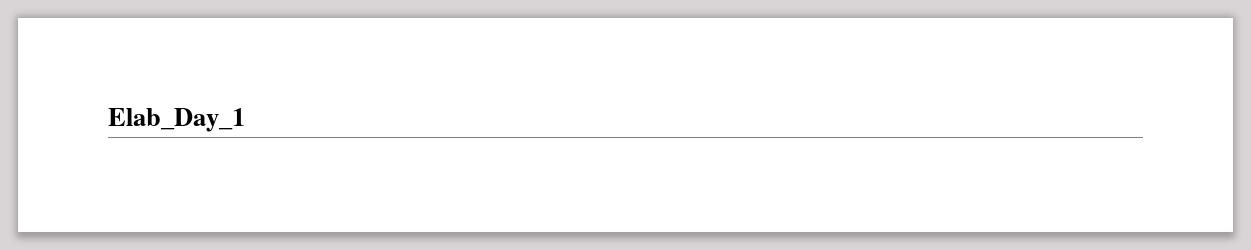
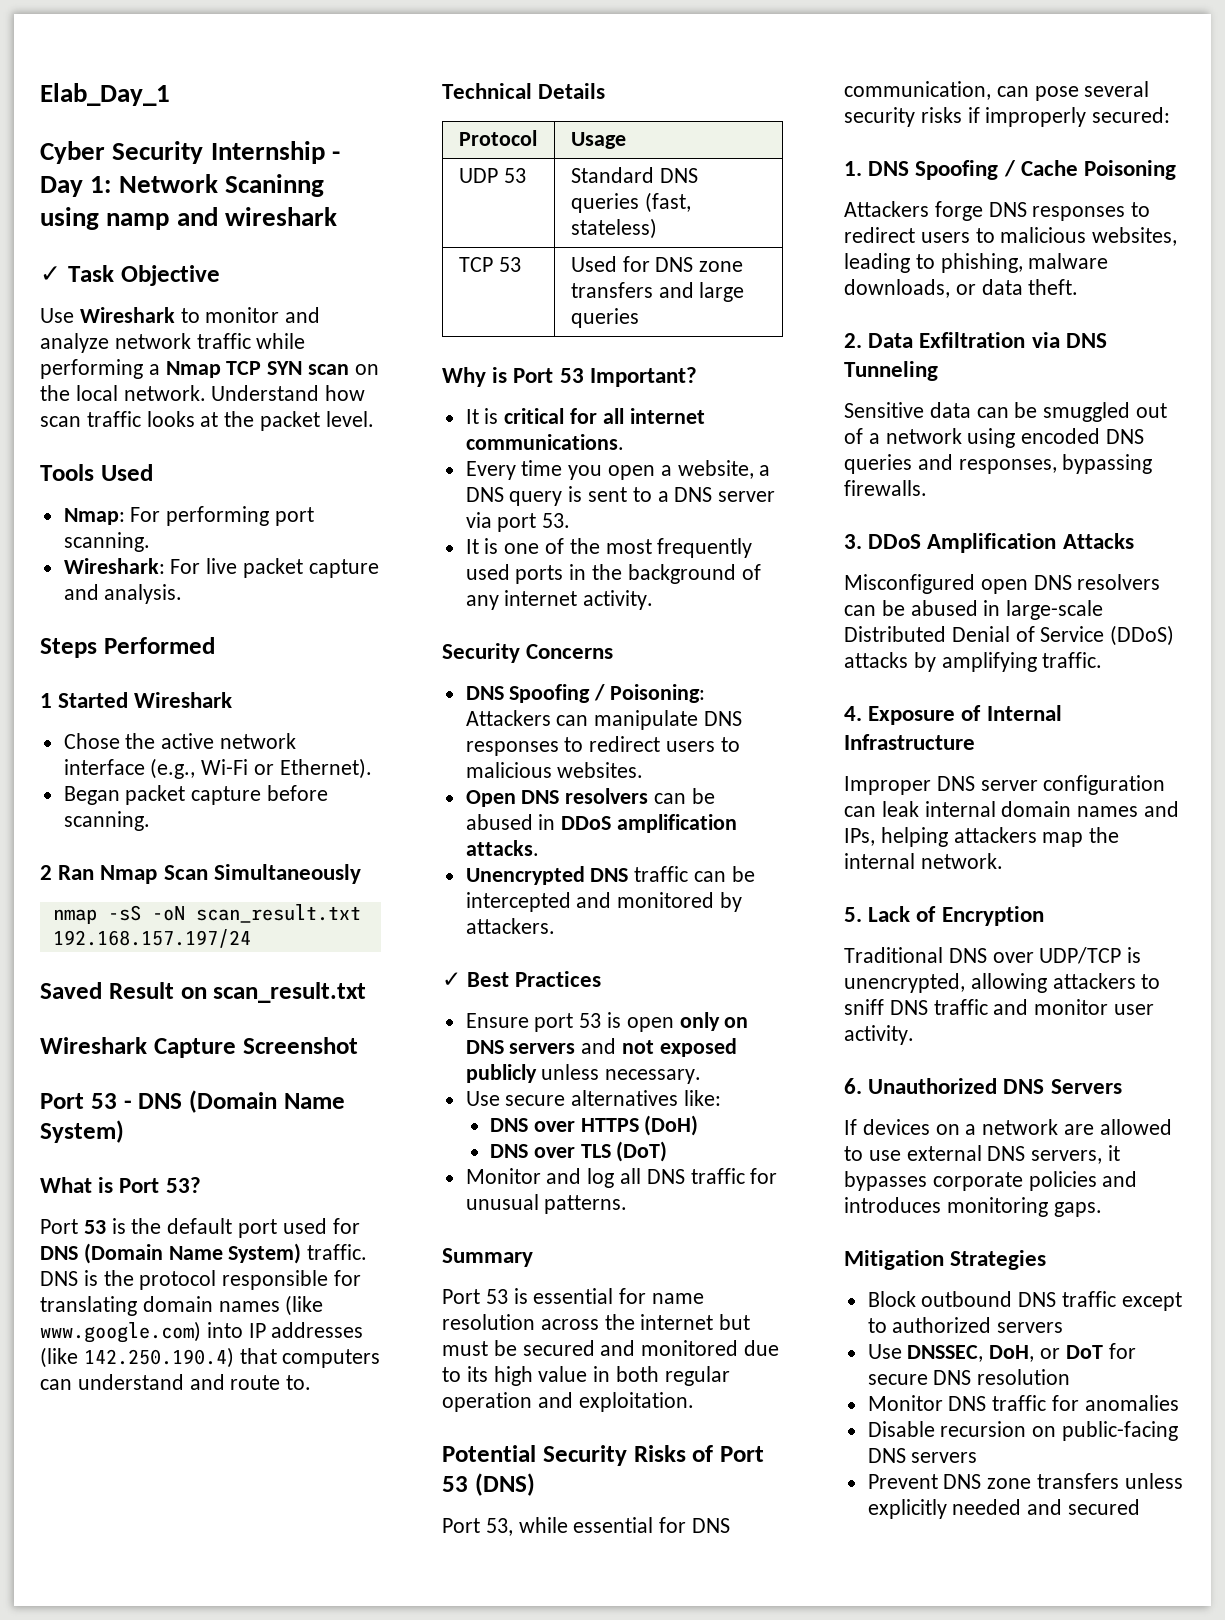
(245, 120) none -> [40,141,340,164] [40,174,324,197] [40,207,337,230] [40,265,220,286] [40,307,321,323] [40,333,306,353] [40,359,379,379] [40,385,366,401] [40,411,374,431] [40,464,153,481] [63,506,315,526] [63,532,150,552] [63,558,379,578] [63,584,183,604] [40,637,215,658] [40,692,233,708] [63,733,297,749] [63,758,372,779] [63,785,329,805] [63,811,150,831] [40,864,361,884] [52,904,361,924] [52,929,251,948] [40,982,367,1003] [40,1037,358,1058] [40,1090,345,1113] [40,1120,124,1143] [40,1177,201,1193] [40,1218,360,1238] [40,1243,368,1264] [40,1270,362,1290] [40,1295,324,1316] [40,1321,364,1343] [40,1347,381,1368] [40,1374,312,1390] [442,83,606,99] [458,130,537,146] [570,132,626,149] [458,168,526,183] [570,167,698,183] [570,192,691,213] [570,218,657,239] [458,257,521,272] [570,256,744,272] [570,282,745,302] [570,308,639,328] [442,367,697,387] [465,408,705,424] [465,434,624,450] [465,460,771,480] [465,486,776,506] [465,512,571,532] [465,538,753,558] [465,564,761,584] [465,590,654,610] [442,643,614,663] [465,684,706,703] [465,710,743,730] [465,736,740,756] [465,762,644,778] [465,788,715,807] [465,814,738,833] [465,840,539,856] [465,866,755,885] [465,892,743,912] [465,918,555,934] [442,971,602,987] [465,1012,749,1032] [465,1038,737,1057] [465,1064,702,1084] [465,1090,722,1106] [490,1115,699,1136] [490,1141,668,1162] [465,1168,778,1188] [465,1194,628,1214] [442,1248,533,1267] [442,1288,705,1304] [442,1314,751,1330] [442,1340,780,1356] [442,1366,730,1386] [442,1392,694,1412] [442,1445,764,1466] [442,1473,535,1496] [442,1517,731,1536] [844,81,1150,101] [844,107,1171,127] [844,160,1177,180] [844,201,1151,221] [844,227,1178,246] [844,253,1109,273] [844,279,1079,298] [844,332,1107,348] [844,361,938,381] [844,402,1168,422] [844,428,1145,448] [844,454,1153,474] [844,480,927,496] [844,533,1134,553] [844,574,1161,594] [844,600,1104,620] [844,625,1175,646] [844,652,1103,672] [844,705,1062,725] [844,734,975,750] [844,775,1166,795] [844,801,1180,817] [844,827,1120,847] [844,853,1003,869] [844,906,1044,926] [844,947,1142,964] [844,973,1161,993] [844,999,1155,1015] [844,1025,914,1045] [844,1078,1122,1094] [844,1119,1172,1135] [844,1145,1121,1164] [844,1171,1138,1191] [844,1197,1102,1217] [844,1250,1047,1270] [867,1291,1182,1311] [867,1317,1064,1333] [867,1343,1136,1362] [867,1369,1071,1385] [867,1395,1179,1411] [867,1421,1179,1441] [867,1448,978,1463] [867,1473,1183,1489] [867,1499,1141,1519] // Cyber Security Internship - Day 1: Network Scaninng using namp and wireshark // ✓ Task Objective // Use Wireshark to monitor and analyze network traffic while performing a Nmap TCP SYN scan on the local network. Understand how scan traffic looks at the packet level. // Tools Used // Nmap: For performing port scanning. // Wireshark: For live packet capture and analysis. // Steps Performed // 1 Started Wireshark // Chose the active network interface (e.g., Wi-Fi or Ethernet). // Began packet capture before scanning. // 2 Ran Nmap Scan Simultaneously // nmap -sS -oN scan_result.txt 192.168.157.197/24 // Saved Result on scan_result.txt // Wireshark Capture Screenshot // Port 53 - DNS (Domain Name System) // What is Port 53? // Port 53 is the default port used for DNS (Domain Name System) traffic. DNS is the protocol responsible for translating domain names (like www.google.com) into IP addresses (like 142.250.190.4) that computers can understand and route to. // Technical Details // Protocol | Usage // UDP 53 | Standard DNS queries (fast, stateless) // TCP 53 | Used for DNS zone transfers and large queries // Why is Port 53 Important? // It is critical for all internet communications. // Every time you open a website, a DNS query is sent to a DNS server via port 53. // It is one of the most frequently used ports in the background of any internet activity. // Security Concerns // DNS Spoofing / Poisoning: Attackers can manipulate DNS responses to redirect users to malicious websites. // Open DNS resolvers can be abused in DDoS amplification attacks. // Unencrypted DNS traffic can be intercepted and monitored by attackers. // ✓ Best Practices // Ensure port 53 is open only on DNS servers and not exposed publicly unless necessary. // Use secure alternatives like: // DNS over HTTPS (DoH) // DNS over TLS (DoT) // Monitor and log all DNS traffic for unusual patterns. // Summary // Port 53 is essential for name resolution across the internet but must be secured and monitored due to its high value in both regular operation and exploitation. // Potential Security Risks of Port 53 (DNS) // Port 53, while essential for DNS communication, can pose several security risks if improperly secured: // 1. DNS Spoofing / Cache Poisoning // Attackers forge DNS responses to redirect users to malicious websites, leading to phishing, malware downloads, or data theft. // 2. Data Exfiltration via DNS Tunneling // Sensitive data can be smuggled out of a network using encoded DNS queries and responses, bypassing firewalls. // 3. DDoS Amplification Attacks // Misconfigured open DNS resolvers can be abused in large-scale Distributed Denial of Service (DDoS) attacks by amplifying traffic. // 4. Exposure of Internal Infrastructure // Improper DNS server configuration can leak internal domain names and IPs, helping attackers map the internal network. // 5. Lack of Encryption // Traditional DNS over UDP/TCP is unencrypted, allowing attackers to sniff DNS traffic and monitor user activity. // 6. Unauthorized DNS Servers // If devices on a network are allowed to use external DNS servers, it bypasses corporate policies and introduces monitoring gaps. // Mitigation Strategies // Block outbound DNS traffic except to authorized servers // Use DNSSEC, DoH, or DoT for secure DNS resolution // Monitor DNS traffic for anomalies // Disable recursion on public-facing DNS servers // Prevent DNS zone transfers unless explicitly needed and secured

